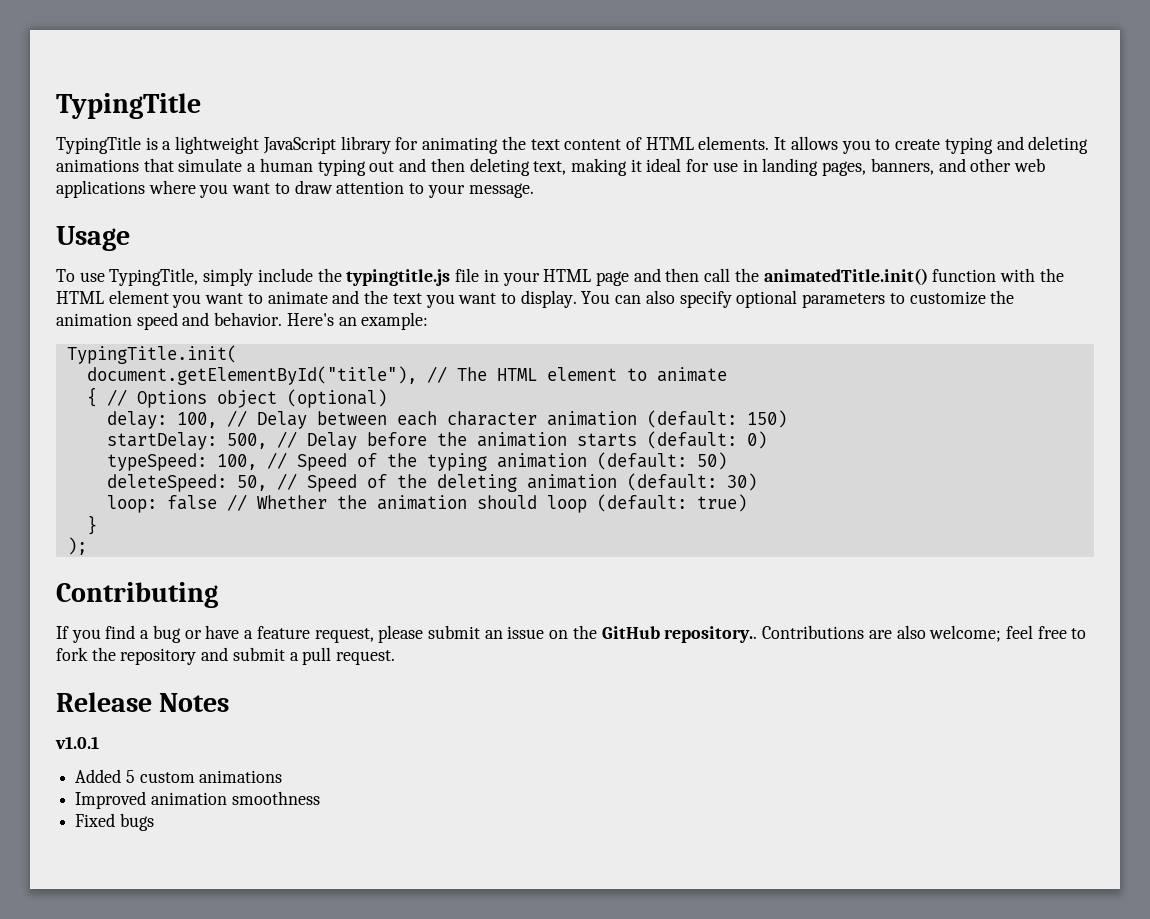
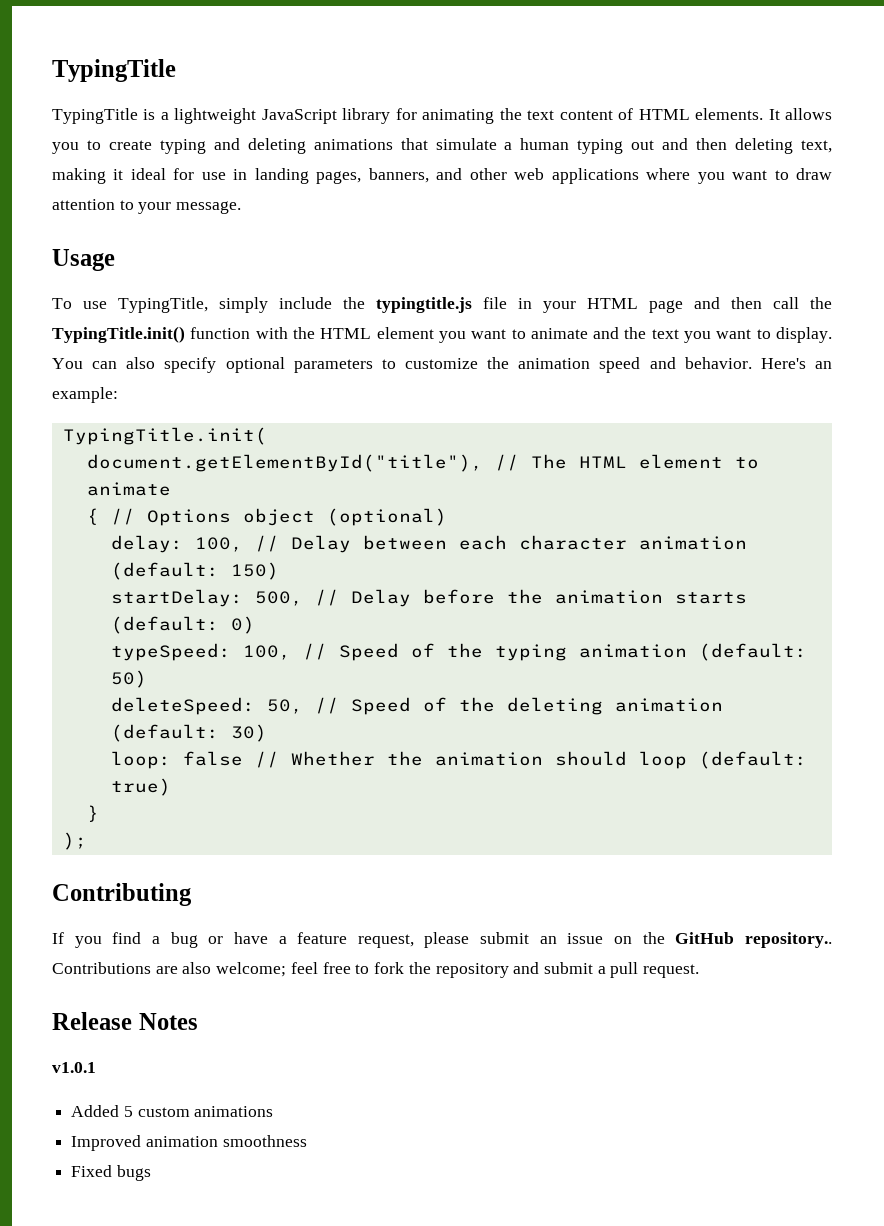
[763,268,928,285] animatedTitle.init() -> [52,326,185,343] TypingTitle.init()

